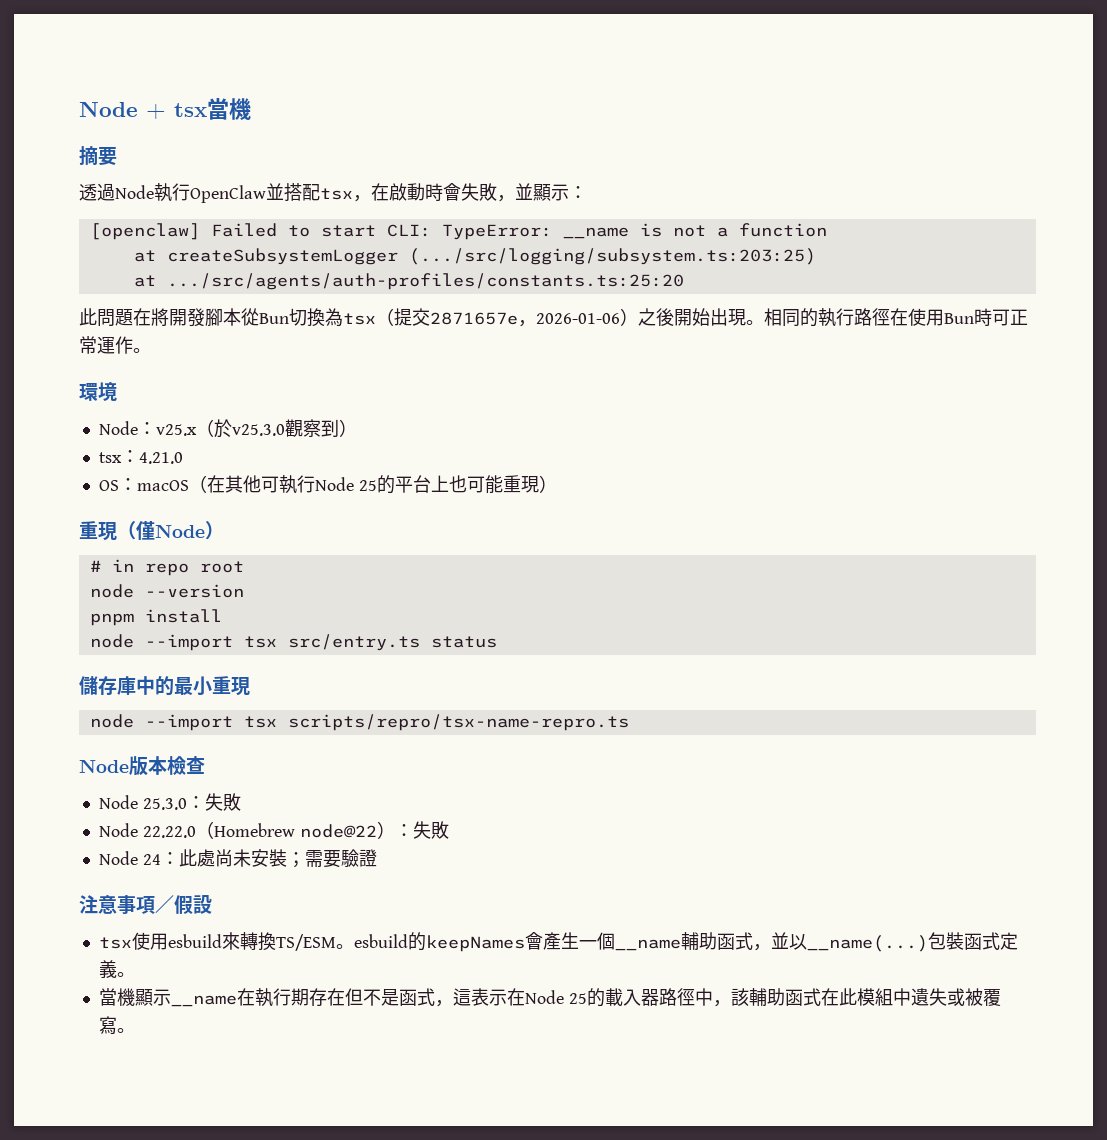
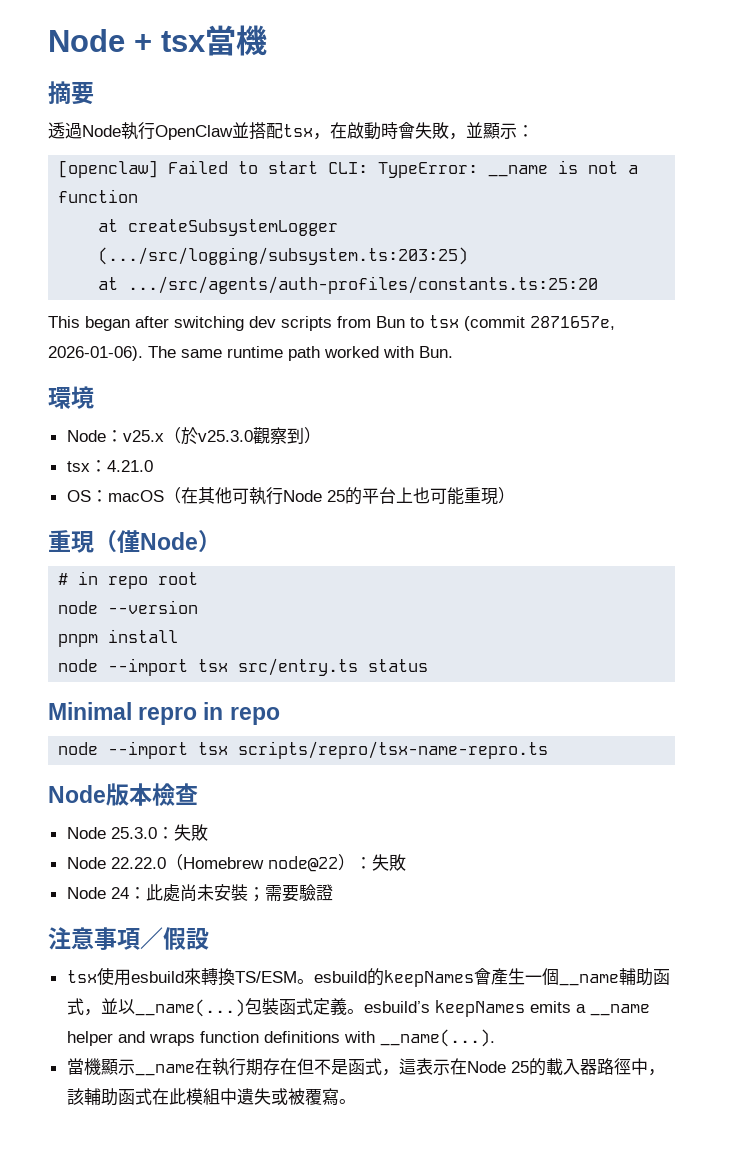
[79,308,1028,327] [79,336,151,354] 此問題在將開發腳本從Bun切換為tsx（提交2871657e，2026-01-06）之後開始出現。相同的執行路徑在使用Bun時可正常運作。 -> [48,315,615,331] [48,346,453,361] This began after switching dev scripts from Bun to tsx (commit 2871657e, 2026-01-06). The same runtime path worked with Bun.
[79,676,250,696] 儲存庫中的最小重現 -> [48,702,280,725] Minimal repro in repo
(135, 974) none -> [363,1000,650,1017] [66,1029,495,1047] esbuild’s keepNames emits a __name helper and wraps function definitions with __name(...).

